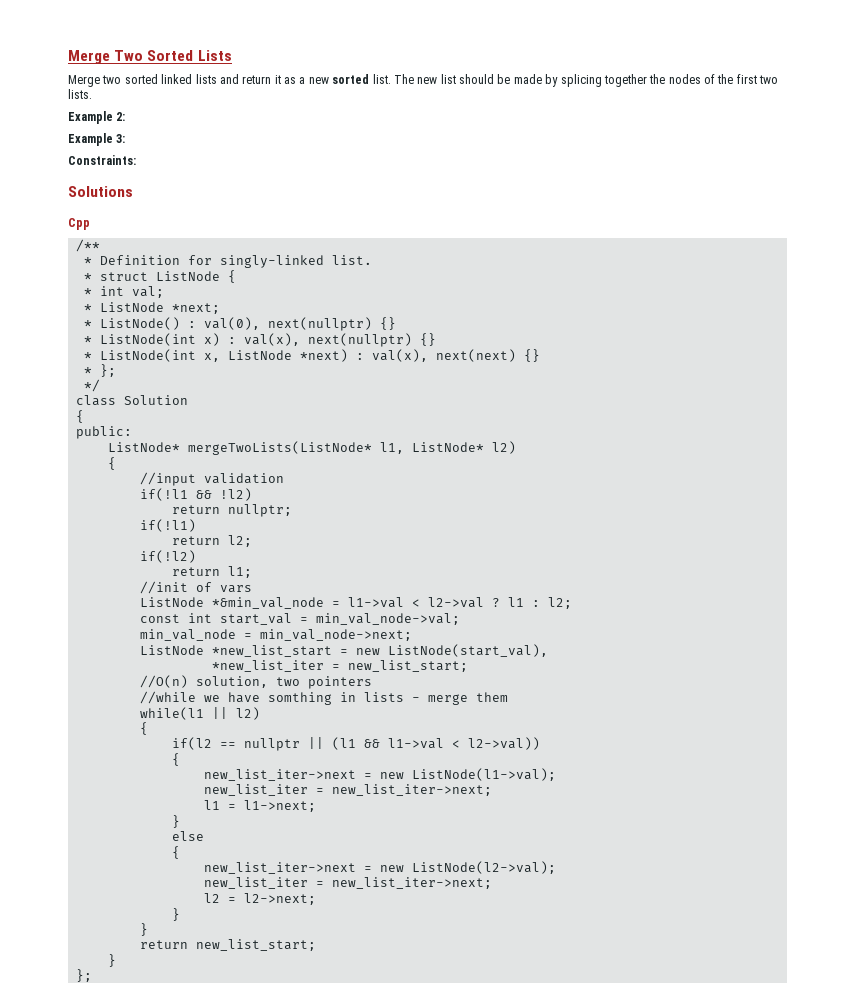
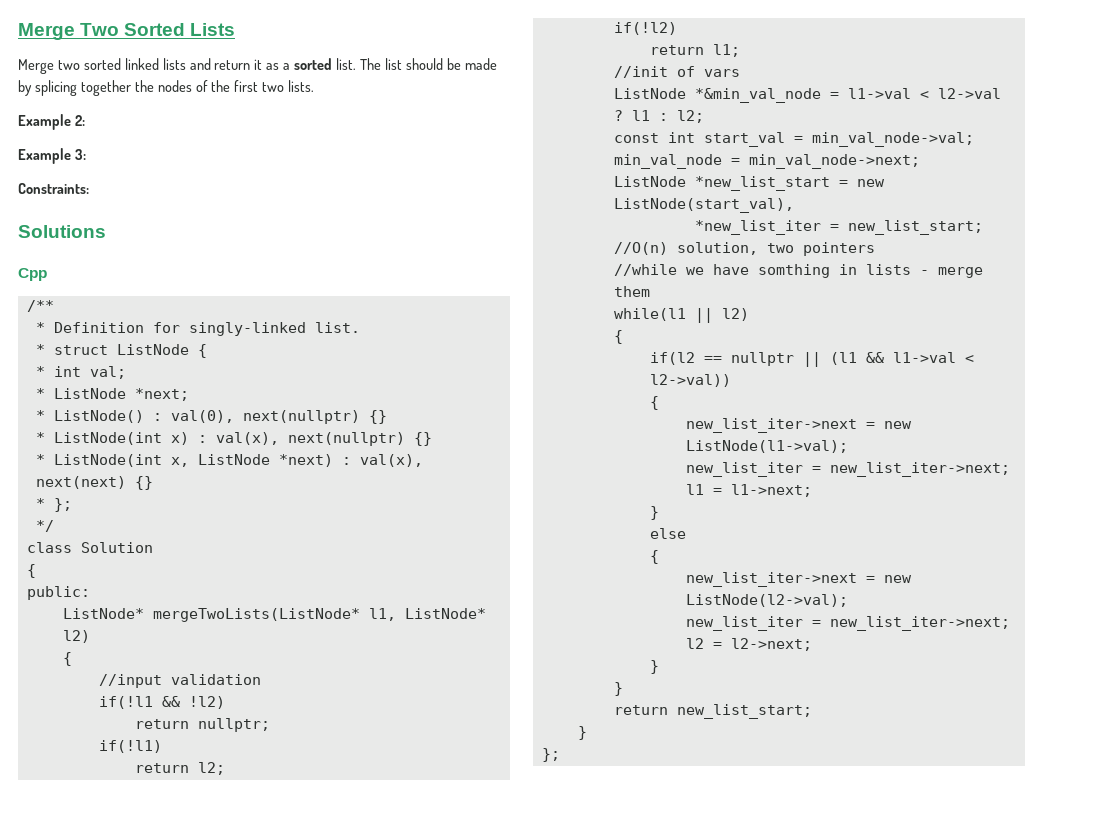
[308,77,329,84] new -> (291, 66) none
[417,77,438,84] new -> (381, 64) none

